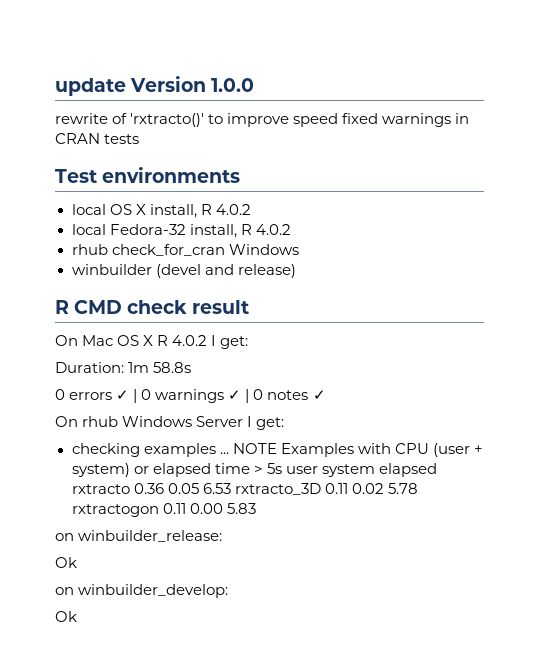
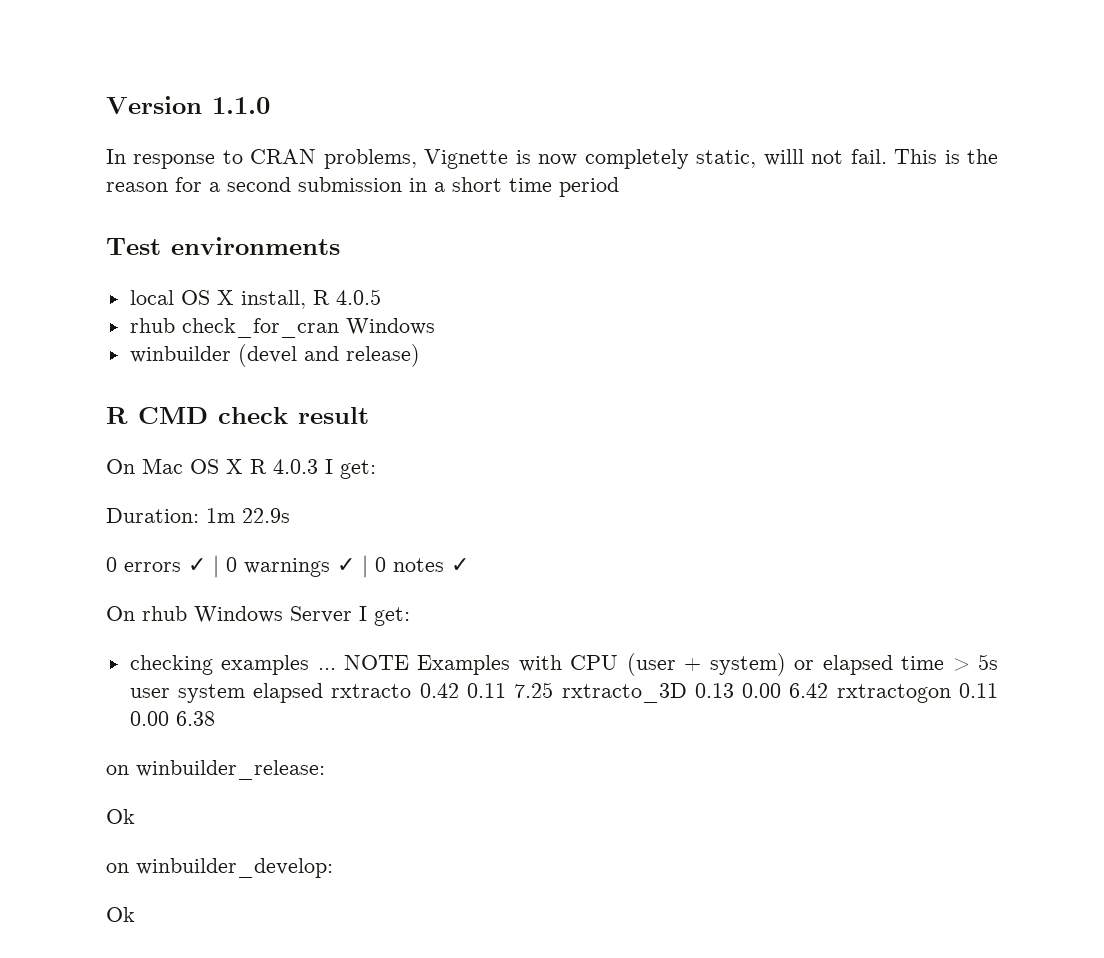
[55,76,255,96] [55,113,470,127] [55,133,140,144] update Version 1.0.0 // rewrite of 'rxtracto()' to improve speed fixed warnings in CRAN tests -> [106,96,270,114] [106,149,999,169] [106,177,619,197] Version 1.1.0 // In response to CRAN problems, Vignette is now completely static, willl not fail. This is the reason for a second submission in a short time period
[215,204,251,215] [71,224,291,238] 4.0.2 // local Fedora-32 install, R 4.0.2 -> [335,289,381,305] 4.0.5
[172,335,208,346] 4.0.2 -> [273,459,318,474] 4.0.3
[153,362,192,373] 58.8s -> [242,508,290,523] 22.9s
[133,483,418,495] 0.36 0.05 6.53 rxtracto_3D 0.11 0.02 5.78 -> [419,682,829,703] 0.42 0.11 7.25 rxtracto_3D 0.13 0.00 6.42
[226,503,256,514] 5.83 -> [175,711,215,726] 6.38

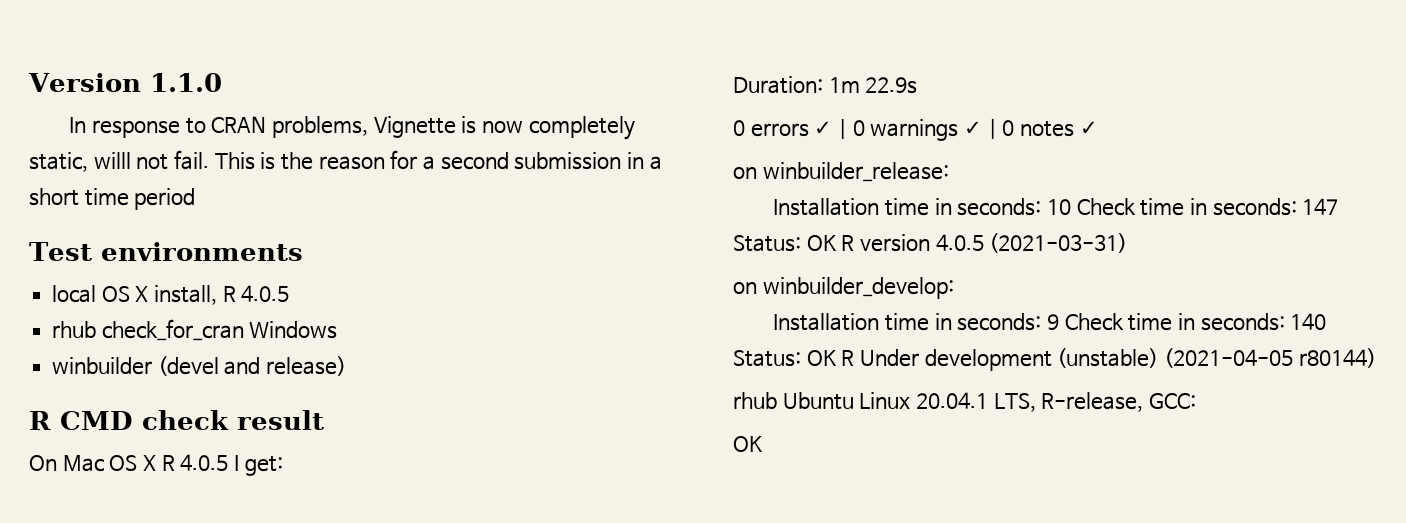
[273,459,318,474] 4.0.3 -> [180,454,229,471] 4.0.5
[106,606,410,626] [129,653,998,676] [129,682,999,703] [129,711,215,726] [106,760,325,780] [106,809,135,824] [106,858,333,878] [106,907,135,922] On rhub Windows Server I get: // checking examples ... NOTE Examples with CPU (user + system) or elapsed time > 5s user system elapsed rxtracto 0.42 0.11 7.25 rxtracto_3D 0.13 0.00 6.42 rxtractogon 0.11 0.00 6.38 // on winbuilder_release: // Ok // on winbuilder_develop: // Ok -> [733,162,949,182] [773,198,1339,216] [733,233,1128,253] [733,277,954,299] [773,313,1327,331] [733,348,1376,371] [733,392,1196,412] [733,436,763,452] on winbuilder_release: // Installation time in seconds: 10 Check time in seconds: 147 Status: OK R version 4.0.5 (2021-03-31) // on winbuilder_develop: // Installation time in seconds: 9 Check time in seconds: 140 Status: OK R Under development (unstable) (2021-04-05 r80144) // rhub Ubuntu Linux 20.04.1 LTS, R-release, GCC: // OK

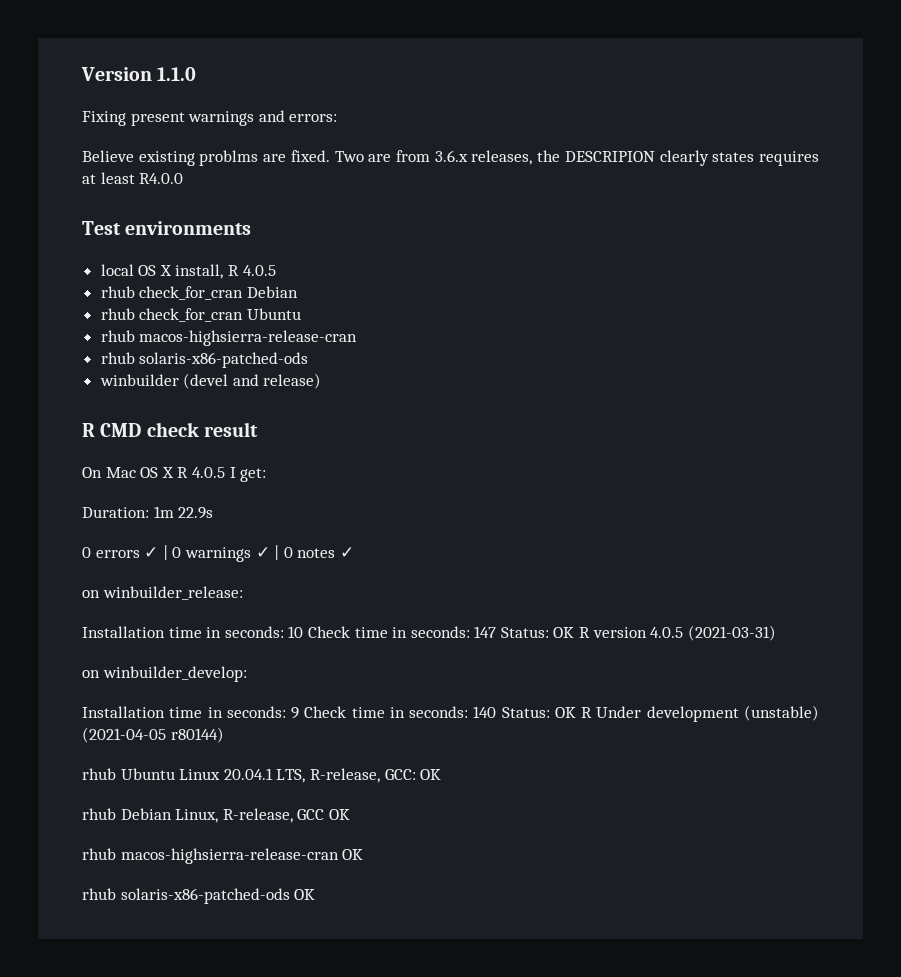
[69,116,635,140] [29,150,662,172] [29,188,196,210] In response to CRAN problems, Vignette is now completely static, willl not fail. This is the reason for a second submission in a short time period -> [82,110,338,126] [82,150,819,166] [82,172,184,184] Fixing present warnings and errors: // Believe existing problms are fixed. Two are from 3.6.x releases, the DESCRIPION clearly states requires at least R4.0.0
[249,321,338,339] Windows -> [246,286,298,298] [100,308,301,322] [100,330,358,346] [100,352,309,368] Debian // rhub check_for_cran Ubuntu // rhub macos-highsierra-release-cran // rhub solaris-x86-patched-ods
(1196, 401) // -> [420,769,442,780] [82,808,350,823] [82,848,364,864] [82,888,290,904] OK // rhub Debian Linux, R-release, GCC OK // rhub macos-highsierra-release-cran OK // rhub solaris-x86-patched-ods

